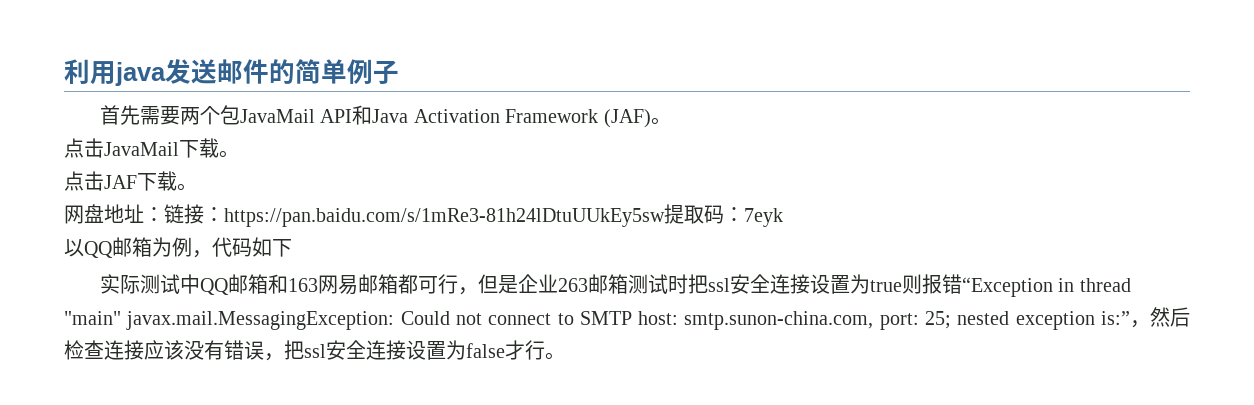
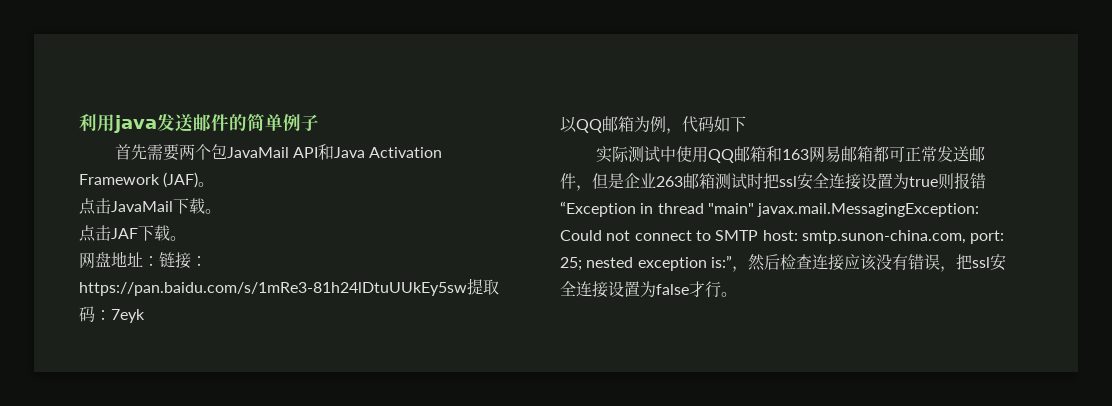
(200, 284) none -> [675,146,708,163] 使用
[437,274,458,294] 行 -> [904,146,985,162] [560,173,576,189] 正常发送邮件

